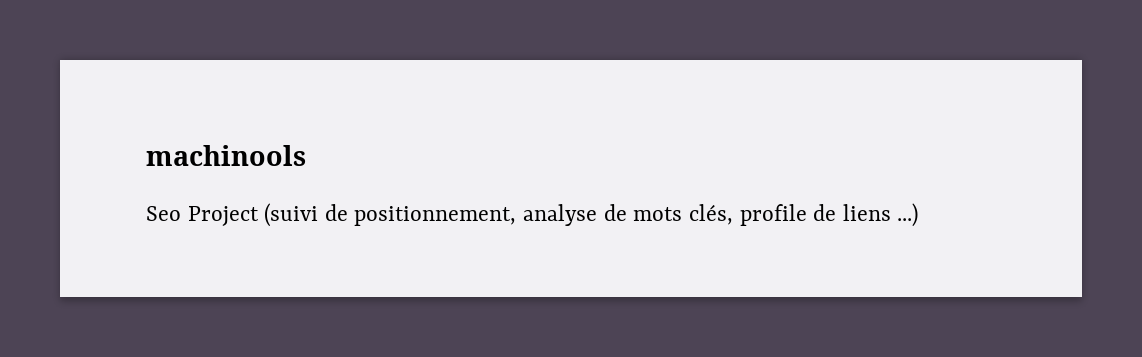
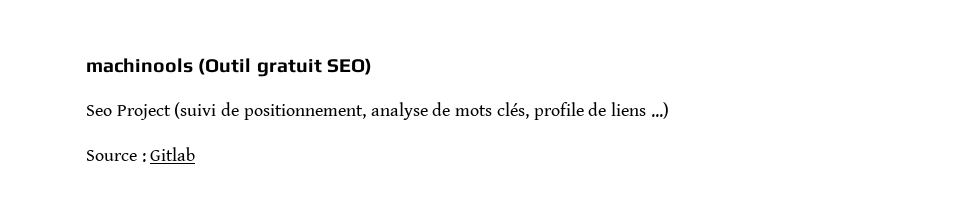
(306, 155) none -> [198,58,372,77] (Outil gratuit SEO)
(919, 215) none -> [86,147,196,162] // Source : Gitlab

